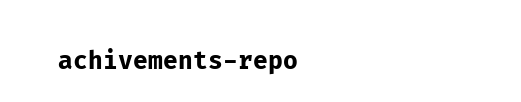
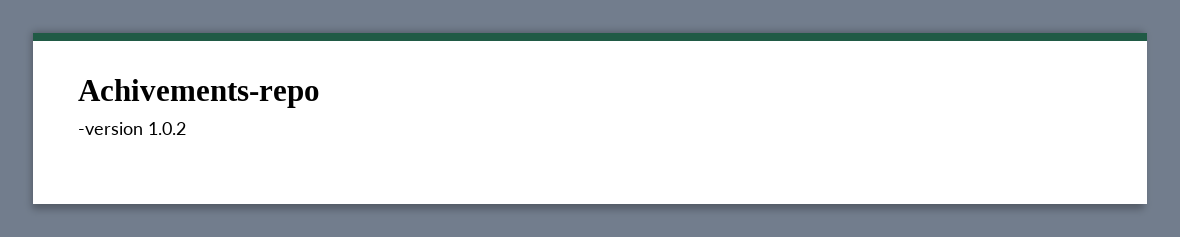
[58,48,298,75] achivements-repo -> [78,79,320,108] [78,122,186,135] Achivements-repo // -version 1.0.2

